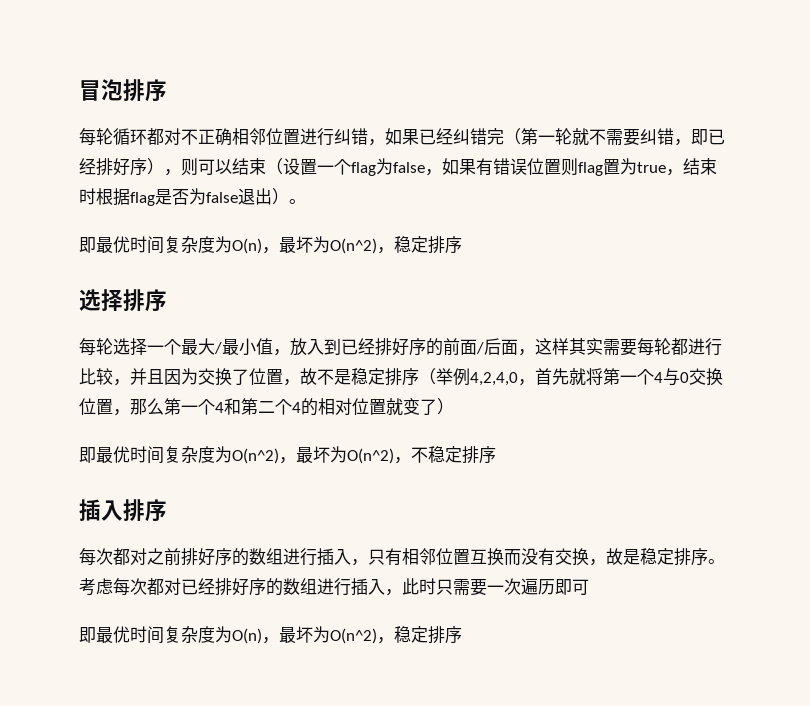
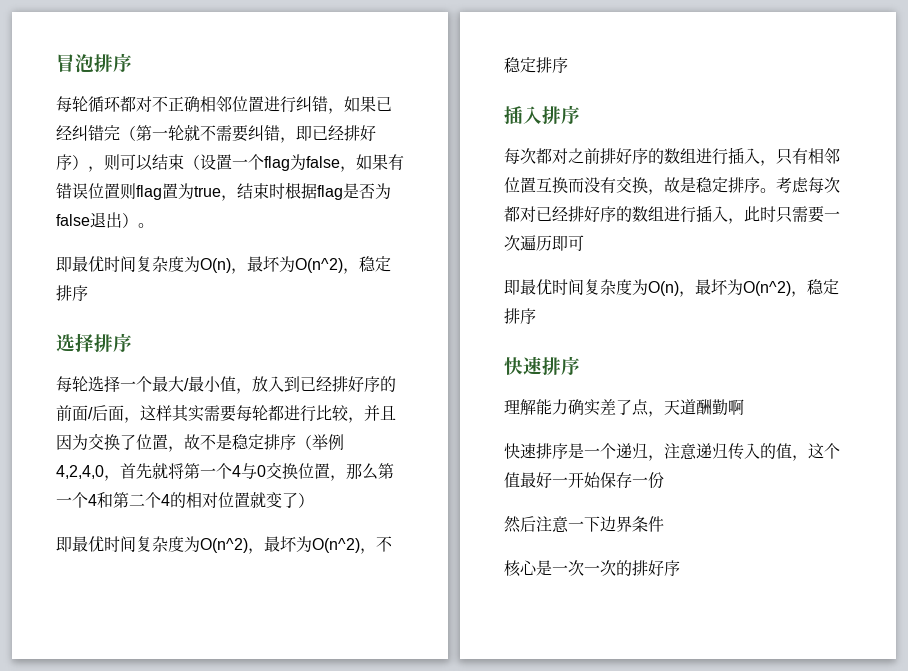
(462, 635) none -> [504,356,580,375] [504,399,744,417] [504,443,840,461] [504,472,664,489] [504,516,664,533] [504,560,680,577] // 快速排序 // 理解能力确实差了点，天道酬勤啊 // 快速排序是一个递归，注意递归传入的值，这个值最好一开始保存一份 // 然后注意一下边界条件 // 核心是一次一次的排好序

